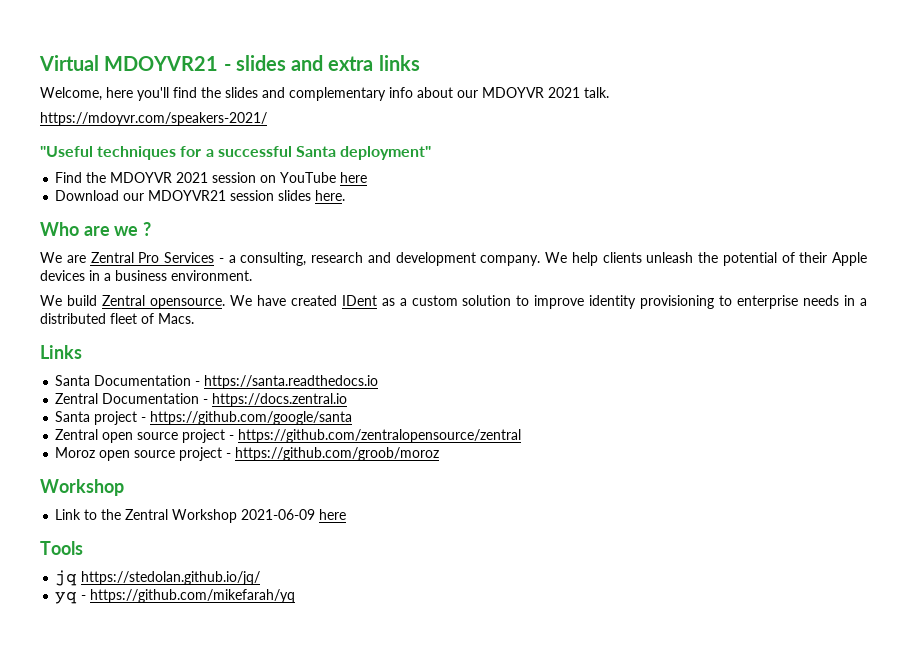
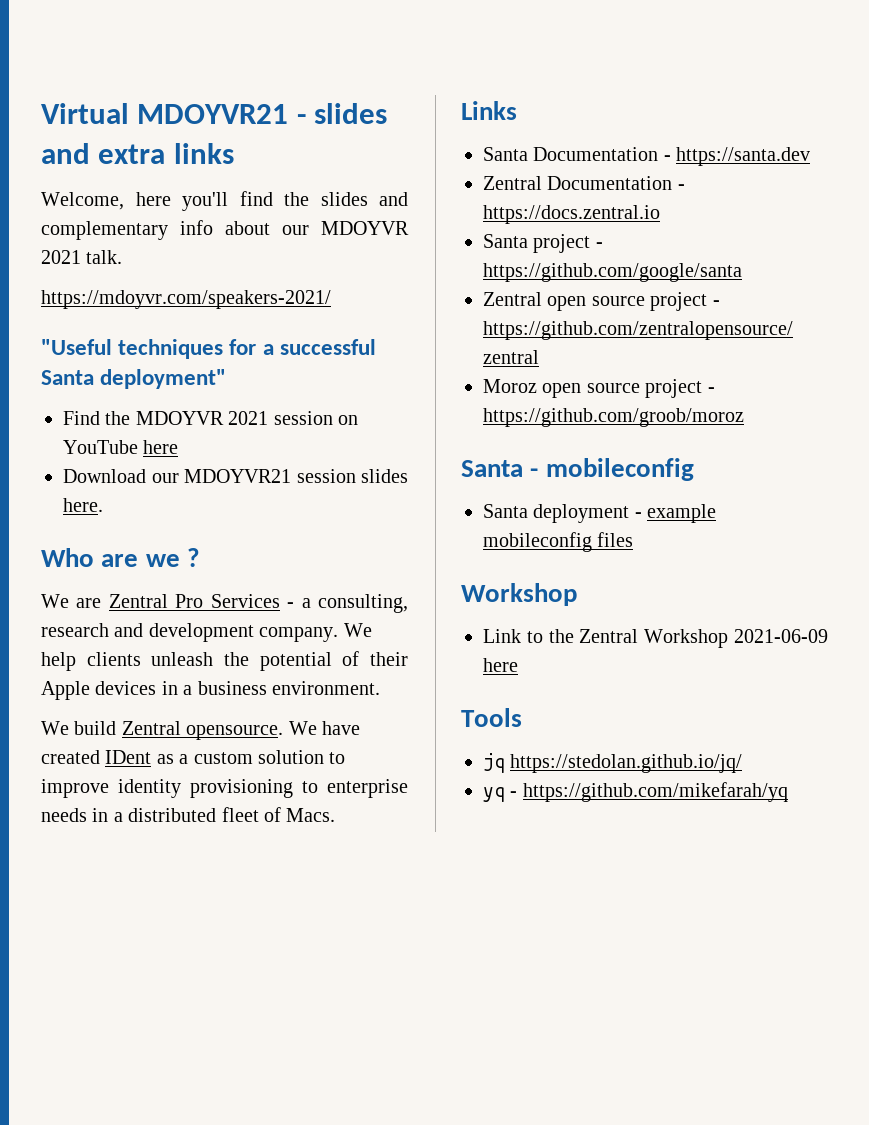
[204,375,379,389] https://santa.readthedocs.io -> [676,147,811,166] https://santa.dev
(440, 454) none -> [461,458,694,481] [483,504,717,523] [483,532,634,552] // Santa - mobileconfig // Santa deployment - example mobileconfig files

